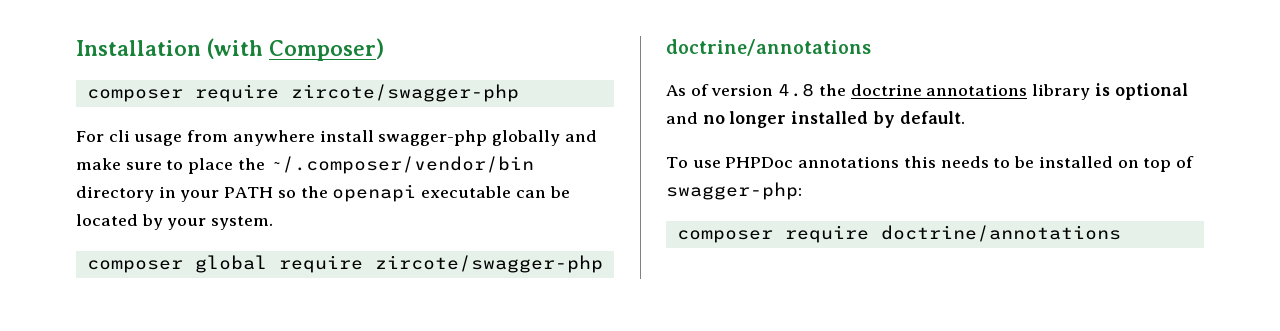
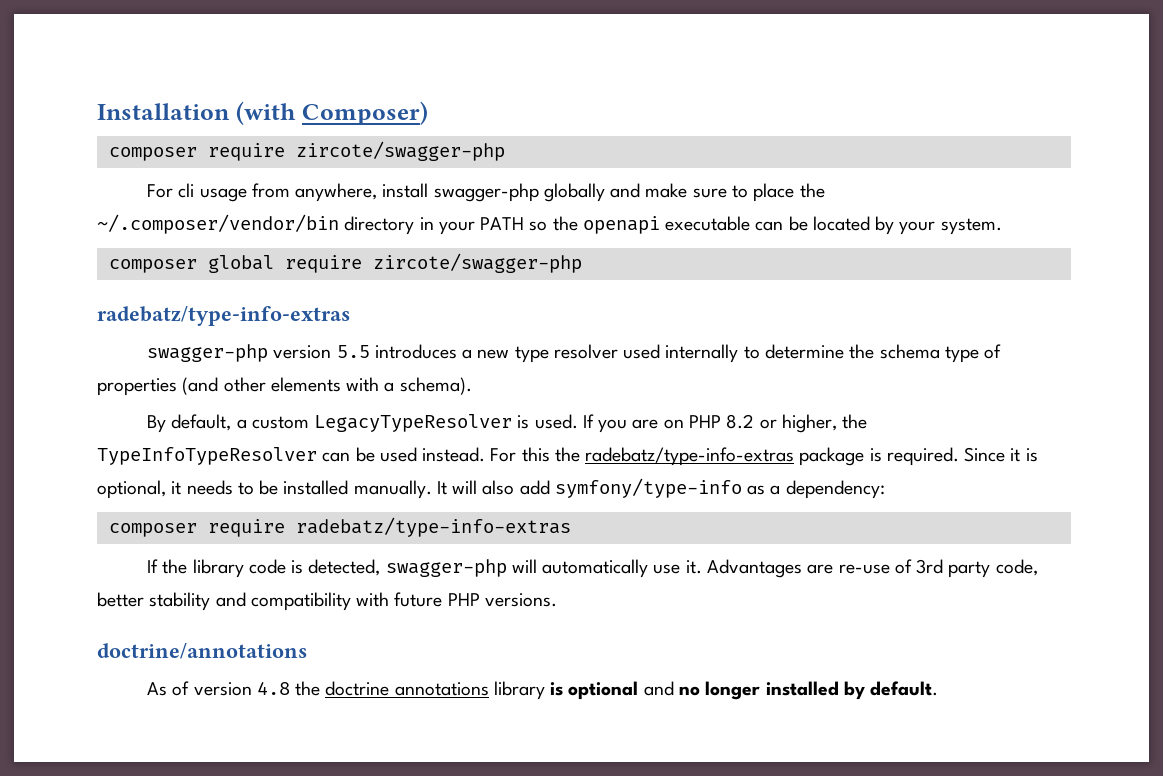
[232,130,315,146] anywhere -> [295,183,378,202] anywhere,
(603, 264) none -> [97,306,350,326] [147,344,1002,363] [97,377,472,396] [147,414,868,433] [97,447,1038,466] [97,478,885,499] [108,517,571,537] [147,559,1038,578] [97,592,557,611] // radebatz/type-info-extras // swagger-php version 5.5 introduces a new type resolver used internally to determine the schema type of properties (and other elements with a schema). // By default, a custom LegacyTypeResolver is used. If you are on PHP 8.2 or higher, the TypeInfoTypeResolver can be used instead. For this the radebatz/type-info-extras package is required. Since it is optional, it needs to be installed manually. It will also add symfony/type-info as a dependency: // composer require radebatz/type-info-extras // If the library code is detected, swagger-php will automatically use it. Advantages are re-use of 3rd party code, better stability and compatibility with future PHP versions.
[666,156,1194,172] [666,182,802,200] [676,225,1121,243] // To use PHPDoc annotations this needs to be installed on top of swagger-php: // composer require doctrine/annotations -> (939, 688) none

